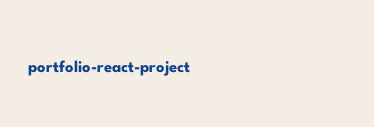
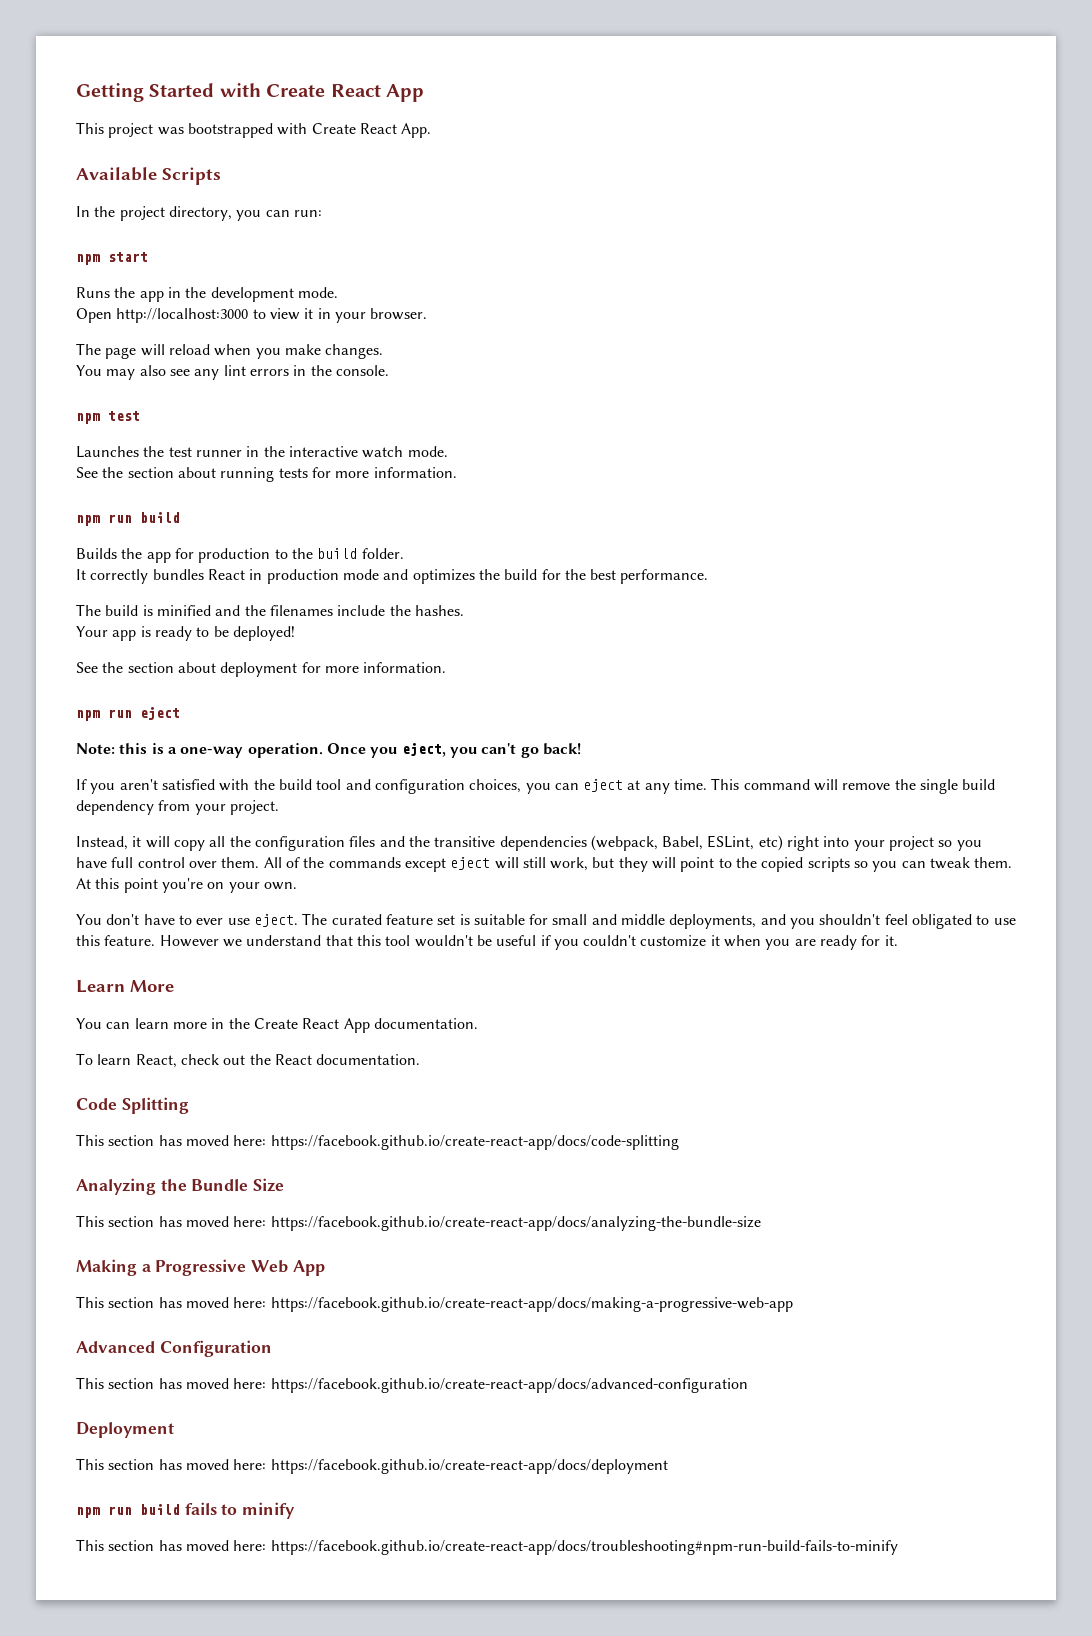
[28,60,190,76] portfolio-react-project -> [76,83,424,102] [76,122,432,138] [76,167,221,185] [76,206,322,221] [76,252,148,265] [76,287,338,302] [76,308,428,323] [76,343,384,359] [76,365,389,380] [76,411,140,424] [76,446,448,458] [76,467,457,482] [76,512,180,526] [76,548,404,563] [76,569,709,584] [76,604,464,616] [76,626,295,641] [76,662,447,677] [76,707,180,721] [76,743,581,758] [76,778,996,794] [76,800,279,815] [76,835,982,851] [76,857,1013,872] [76,878,297,893] [76,913,1016,929] [76,935,898,950] [76,980,174,993] [76,1018,478,1033] [76,1053,421,1068] [76,1097,189,1114] [76,1134,679,1150] [76,1178,285,1195] [76,1215,761,1231] [76,1259,325,1276] [76,1296,793,1312] [76,1340,272,1357] [76,1377,748,1393] [76,1422,174,1438] [76,1458,668,1474] [76,1502,296,1519] [76,1539,898,1555] Getting Started with Create React App // This project was bootstrapped with Create React App. // Available Scripts // In the project directory, you can run: // npm start // Runs the app in the development mode. // Open http://localhost:3000 to view it in your browser. // The page will reload when you make changes. // You may also see any lint errors in the console. // npm test // Launches the test runner in the interactive watch mode. // See the section about running tests for more information. // npm run build // Builds the app for production to the build folder. // It correctly bundles React in production mode and optimizes the build for the best performance. // The build is minified and the filenames include the hashes. // Your app is ready to be deployed! // See the section about deployment for more information. // npm run eject // Note: this is a one-way operation. Once you eject, you can't go back! // If you aren't satisfied with the build tool and configuration choices, you can eject at any time. This command will remove the single build dependency from your project. // Instead, it will copy all the configuration files and the transitive dependencies (webpack, Babel, ESLint, etc) right into your project so you have full control over them. All of the commands except eject will still work, but they will point to the copied scripts so you can tweak them. At this point you're on your own. // You don't have to ever use eject. The curated feature set is suitable for small and middle deployments, and you shouldn't feel obligated to use this feature. However we understand that this tool wouldn't be useful if you couldn't customize it when you are ready for it. // Learn More // You can learn more in the Create React App documentation. // To learn React, check out the React documentation. // Code Splitting // This section has moved here: https://facebook.github.io/create-react-app/docs/code-splitting // Analyzing the Bundle Size // This section has moved here: https://facebook.github.io/create-react-app/docs/analyzing-the-bundle-size // Making a Progressive Web App // This section has moved here: https://facebook.github.io/create-react-app/docs/making-a-progressive-web-app // Advanced Configuration // This section has moved here: https://facebook.github.io/create-react-app/docs/advanced-configuration // Deployment // This section has moved here: https://facebook.github.io/create-react-app/docs/deployment // npm run build fails to minify // This section has moved here: https://facebook.github.io/create-react-app/docs/troubleshooting#npm-run-build-fails-to-minify

